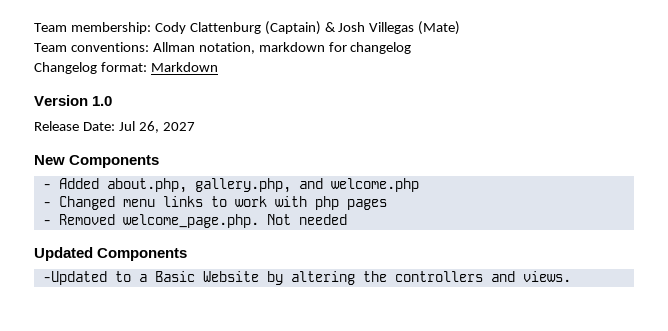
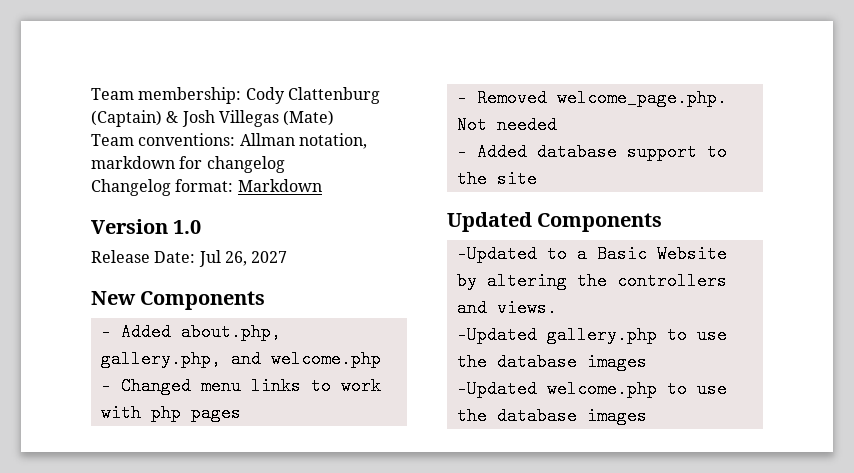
(347, 219) none -> [456,143,727,161] [456,170,537,188] // - Added database support to the site
(571, 276) none -> [456,326,727,344] [456,353,647,371] [456,380,727,398] [456,407,647,425] // -Updated gallery.php to use the database images // -Updated welcome.php to use the database images

